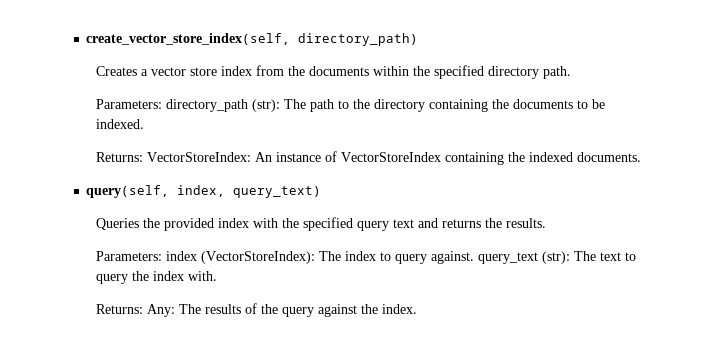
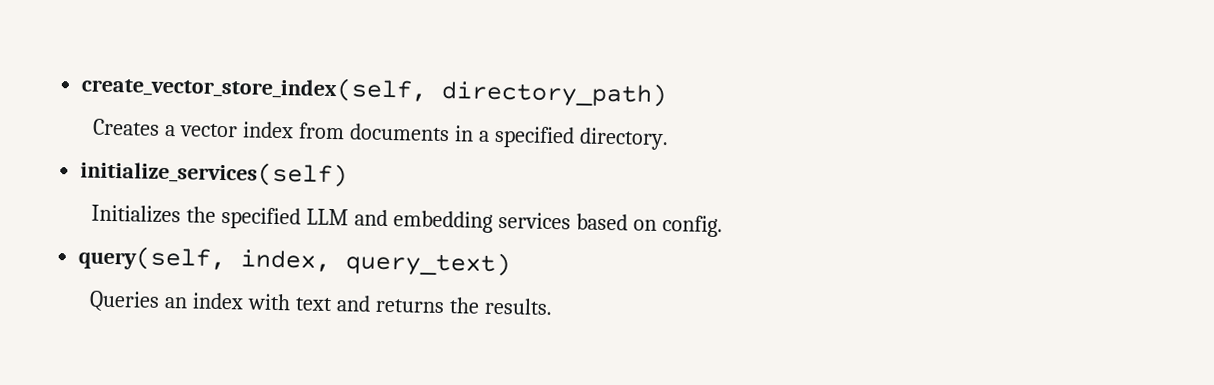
[190,67,218,76] store -> (238, 130) none
[288,65,572,79] [96,99,606,112] [96,119,145,129] [96,151,642,165] [86,185,322,198] [96,217,390,231] the documents within the specified directory path. // Parameters: directory_path (str): The path to the directory containing the documents to be indexed. // Returns: VectorStoreIndex: An instance of VectorStoreIndex containing the indexed documents. // query(self, index, query_text) // Queries the provided index with the specified query -> [348,123,669,151] [80,159,349,188] [91,204,723,238] [78,245,512,278] [89,290,291,312] documents in a specified directory. // initialize_services(self) // Initializes the specified LLM and embedding services based on config. // query(self, index, query_text) // Queries an index with
[96,251,637,264] [96,271,218,284] [96,303,418,317] // Parameters: index (VectorStoreIndex): The index to query against. query_text (str): The text to query the index with. // Returns: Any: The results of the query against the index. -> (553, 306) none

